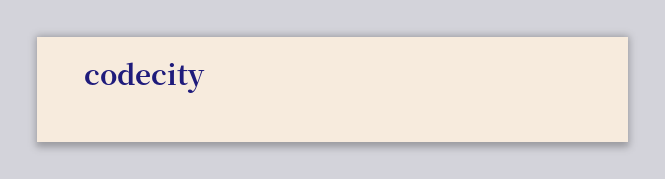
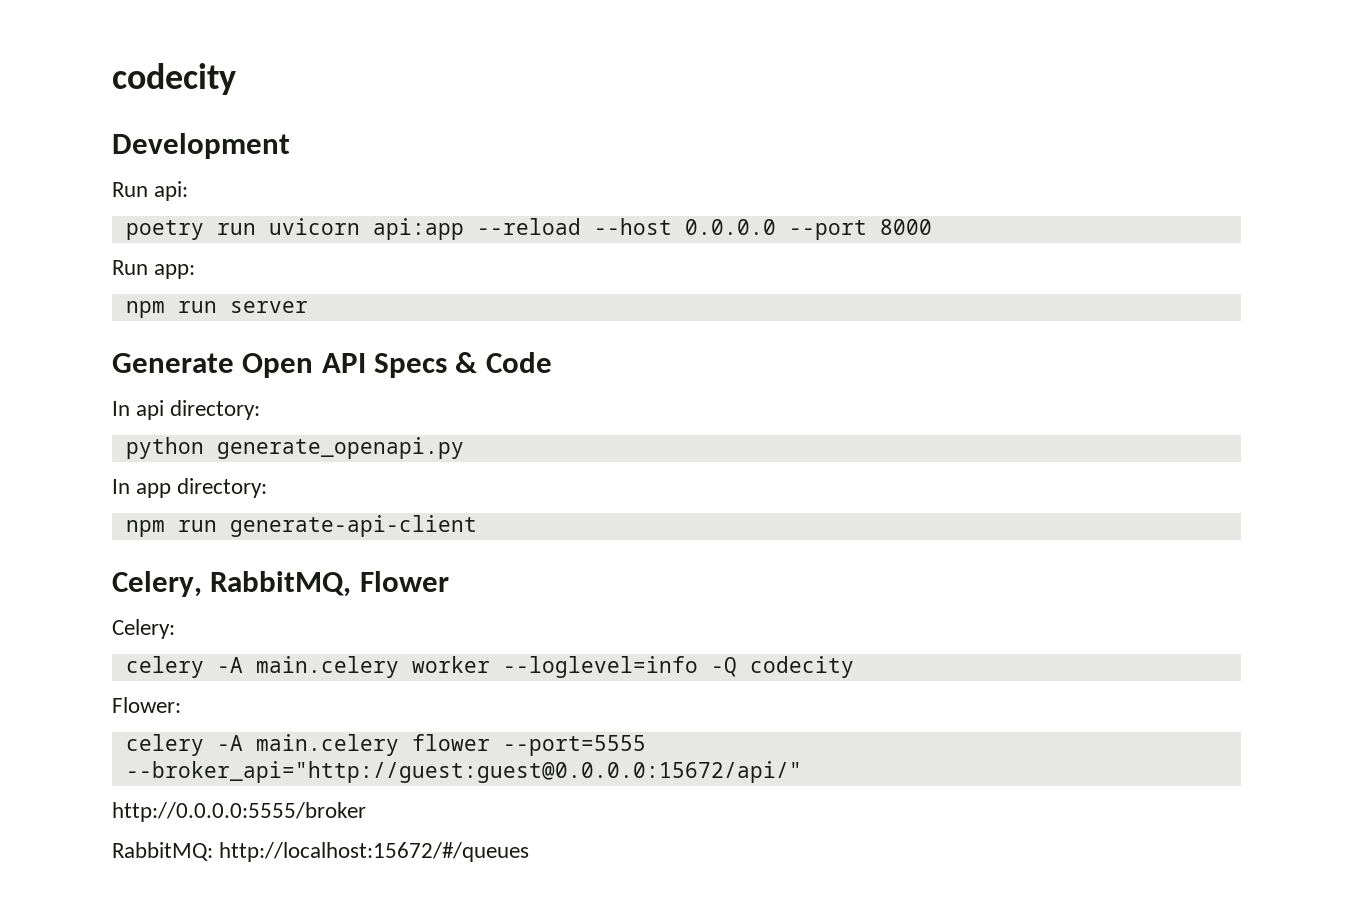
[84,62,205,93] codecity -> [112,63,236,95] [112,133,290,159] [112,181,189,201] [125,218,932,240] [112,260,196,279] [125,301,308,318] [112,352,552,378] [112,400,261,420] [125,437,464,459] [112,478,268,498] [125,515,477,537] [112,571,449,597] [112,619,175,639] [125,656,854,678] [112,697,181,713] [125,734,646,756] [125,761,802,783] [112,802,366,822] [112,842,530,862] codecity // Development // Run api: // poetry run uvicorn api:app --reload --host 0.0.0.0 --port 8000 // Run app: // npm run server // Generate Open API Specs & Code // In api directory: // python generate_openapi.py // In app directory: // npm run generate-api-client // Celery, RabbitMQ, Flower // Celery: // celery -A main.celery worker --loglevel=info -Q codecity // Flower: // celery -A main.celery flower --port=5555 --broker_api="http://guest:guest@0.0.0.0:15672/api/" // http://0.0.0.0:5555/broker // RabbitMQ: http://localhost:15672/#/queues

